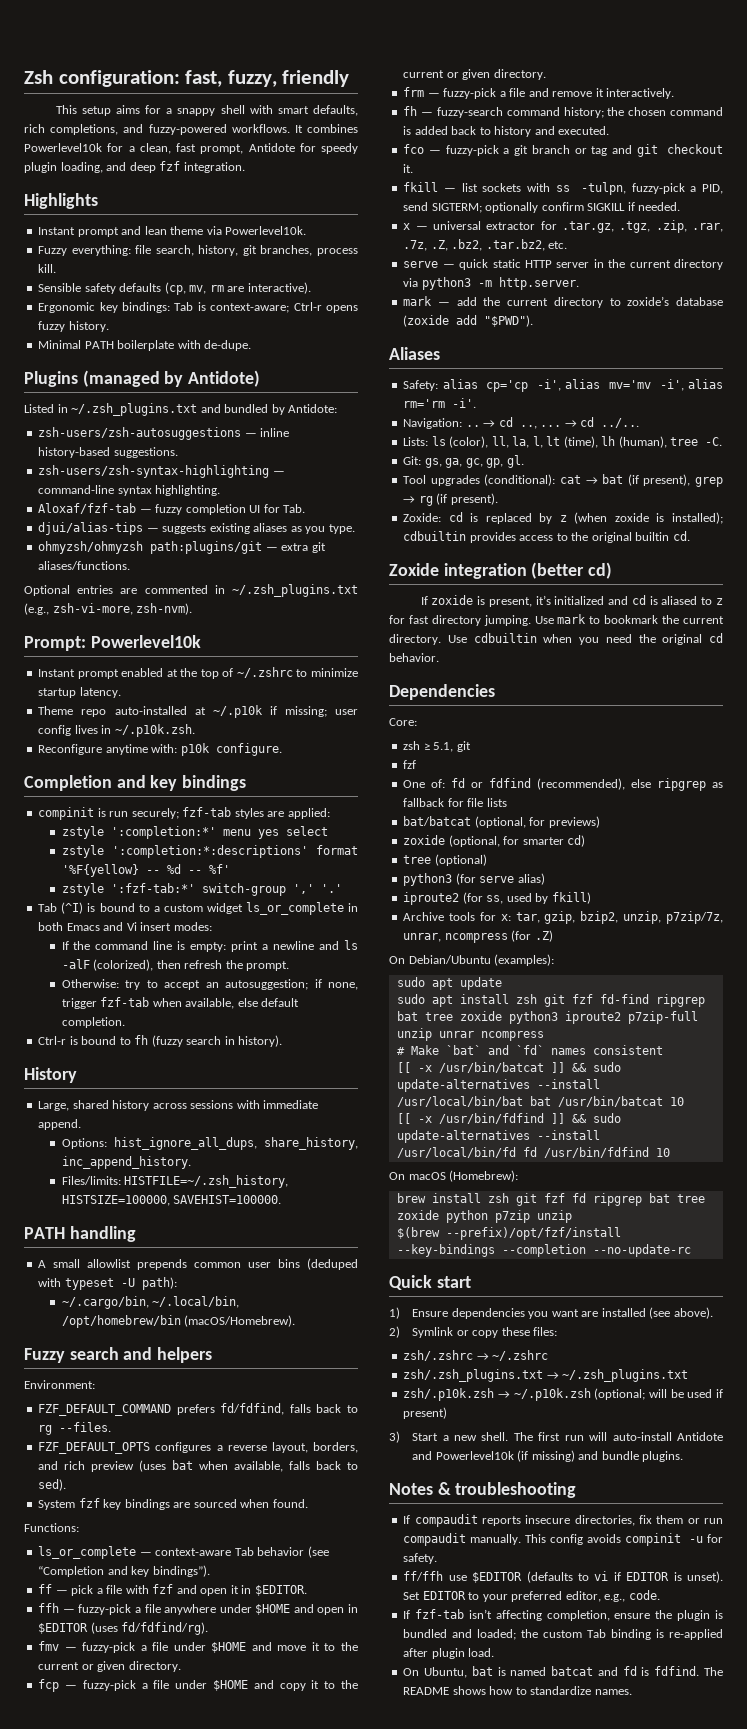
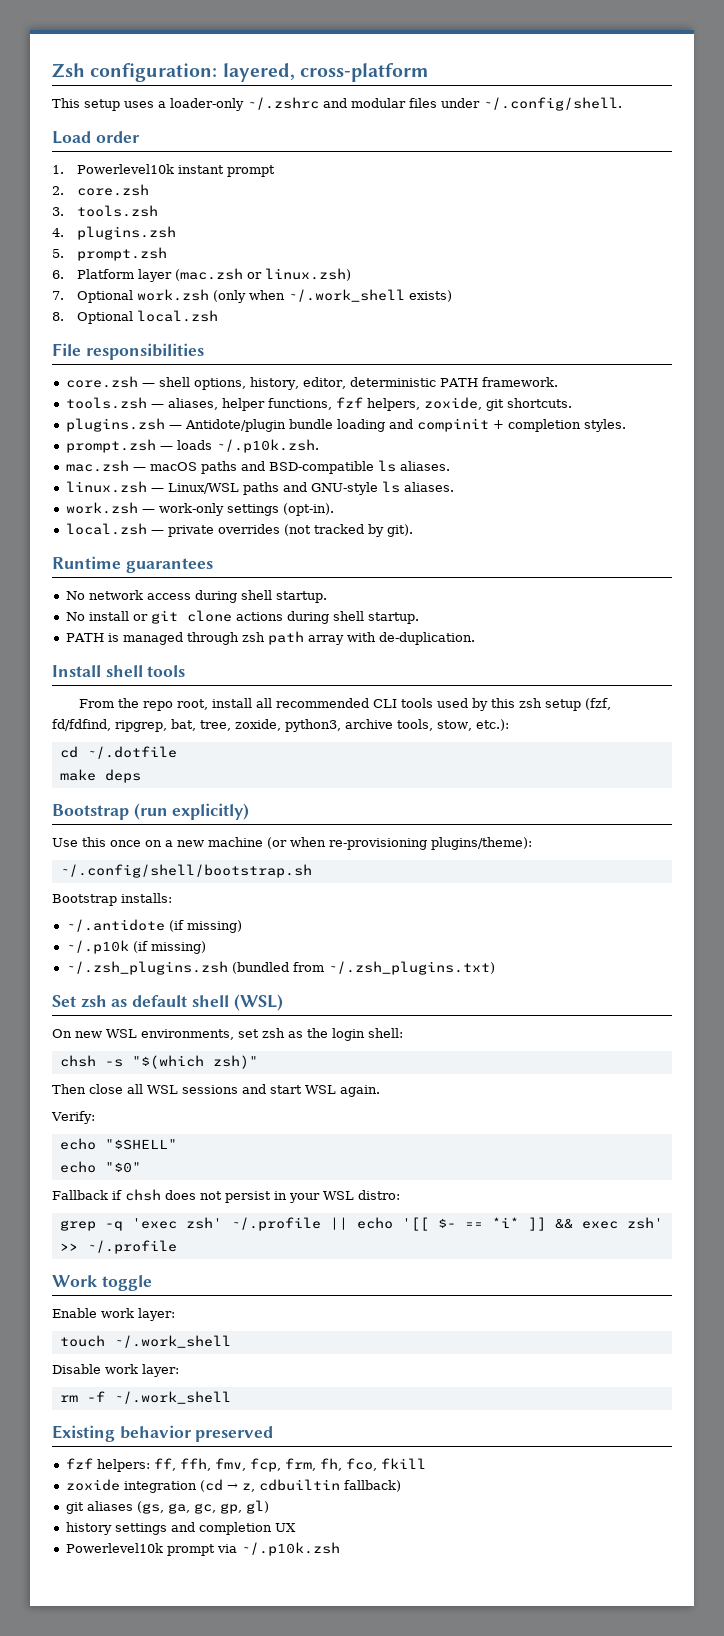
[185,70,350,87] fast, fuzzy, friendly -> [222,63,428,82] layered, cross-platform
[115,105,359,116] [24,124,358,135] [24,143,358,154] [24,161,245,173] [24,193,98,209] [38,226,307,237] [38,245,358,256] [38,264,57,273] [38,282,311,295] [38,302,358,313] [38,321,109,332] [38,340,252,351] [24,370,261,387] [24,403,338,416] [38,427,290,440] [38,447,178,458] [38,465,285,478] [38,485,221,496] [38,503,306,515] [38,522,355,535] [38,541,326,554] [38,561,131,570] [24,584,358,597] [24,603,193,615] [24,635,201,651] [38,667,358,679] [38,687,121,698] [38,705,358,718] [38,724,195,737] [38,743,282,756] [24,775,247,791] [38,807,330,820] [61,826,328,839] [61,845,358,858] [61,864,230,877] [61,883,342,896] [38,902,358,915] [38,922,212,931] [61,940,358,952] [61,959,290,971] [61,979,358,990] [61,997,300,1009] [61,1017,125,1028] [38,1035,283,1047] [24,1067,77,1083] [38,1100,319,1111] [38,1119,82,1130] [61,1137,358,1150] [61,1156,191,1169] [61,1175,289,1188] [61,1195,282,1206] [24,1226,136,1242] [38,1258,358,1270] [38,1277,177,1290] [61,1296,240,1309] [61,1315,296,1328] [24,1347,213,1363] [24,1380,95,1389] [38,1403,359,1416] [38,1422,112,1435] [38,1442,358,1454] [38,1460,359,1472] [38,1479,67,1491] [38,1498,308,1510] [24,1523,79,1532] [38,1546,329,1559] [38,1565,210,1577] [38,1584,307,1596] [38,1603,358,1615] [38,1622,209,1635] [38,1641,358,1653] [38,1661,181,1672] [38,1679,358,1692] [403,69,546,80] [403,87,675,99] [403,106,723,118] [403,126,610,137] [403,144,723,157] [403,164,414,173] [403,182,723,195] [403,202,681,213] [403,220,723,233] [403,239,568,251] [403,259,723,270] [403,277,579,290] [403,296,723,308] [403,315,534,327] [389,347,440,360] [403,379,723,392] [403,398,477,408] [403,417,640,429] [403,436,723,448] [403,455,524,468] [403,474,723,487] [403,493,498,506] [403,512,723,524] [403,531,690,543] [389,562,613,579] [420,595,723,607] [389,614,724,626] [389,633,723,645] [389,653,439,662] [389,684,495,700] [389,718,417,726] [403,741,471,752] [403,760,417,769] [403,778,723,791] [403,798,507,807] [403,816,600,828] [403,835,586,847] [403,854,487,866] [403,873,545,886] [403,892,591,905] [403,911,723,924] [403,930,553,943] [389,954,555,966] [396,977,502,990] [396,994,705,1007] [396,1011,698,1024] [396,1028,544,1041] [396,1045,663,1055] [396,1062,621,1073] [396,1079,600,1092] [396,1096,684,1107] [396,1113,621,1124] [396,1130,600,1143] [396,1147,670,1158] [389,1170,519,1182] [396,1193,705,1206] [396,1210,572,1223] [396,1227,621,1240] [396,1244,691,1257] [389,1275,471,1290] [389,1307,713,1319] [389,1326,558,1338] [403,1350,549,1361] [403,1369,689,1382] [403,1388,723,1401] [403,1407,448,1419] [389,1431,723,1443] [412,1450,684,1462] [389,1482,577,1498] [403,1514,723,1527] [403,1533,723,1546] [403,1553,438,1564] [403,1571,723,1583] [403,1590,660,1602] [403,1609,723,1621] [403,1629,723,1640] [403,1648,495,1659] [403,1666,723,1678] [403,1686,632,1695] aims for a snappy shell with smart defaults, rich completions, and fuzzy-powered workflows. It combines Powerlevel10k for a clean, fast prompt, Antidote for speedy plugin loading, and deep fzf integration. // Highlights // Instant prompt and lean theme via Powerlevel10k. // Fuzzy everything: file search, history, git branches, process kill. // Sensible safety defaults (cp, mv, rm are interactive). // Ergonomic key bindings: Tab is context-aware; Ctrl-r opens fuzzy history. // Minimal PATH boilerplate with de-dupe. // Plugins (managed by Antidote) // Listed in ~/.zsh_plugins.txt and bundled by Antidote: // zsh-users/zsh-autosuggestions — inline history-based suggestions. // zsh-users/zsh-syntax-highlighting — command-line syntax highlighting. // Aloxaf/fzf-tab — fuzzy completion UI for Tab. // djui/alias-tips — suggests existing aliases as you type. // ohmyzsh/ohmyzsh path:plugins/git — extra git aliases/functions. // Optional entries are commented in ~/.zsh_plugins.txt (e.g., zsh-vi-more, zsh-nvm). // Prompt: Powerlevel10k // Instant prompt enabled at the top of ~/.zshrc to minimize startup latency. // Theme repo auto-installed at ~/.p10k if missing; user config lives in ~/.p10k.zsh. // Reconfigure anytime with: p10k configure. // Completion and key bindings // compinit is run securely; fzf-tab styles are applied: // zstyle ':completion:*' menu yes select // zstyle ':completion:*:descriptions' format '%F{yellow} -- %d -- %f' // zstyle ':fzf-tab:*' switch-group ',' '.' // Tab (^I) is bound to a custom widget ls_or_complete in both Emacs and Vi insert modes: // If the command line is empty: print a newline and ls -alF (colorized), then refresh the prompt. // Otherwise: try to accept an autosuggestion; if none, trigger fzf-tab when available, else default completion. // Ctrl-r is bound to fh (fuzzy search in history). // History // Large, shared history across sessions with immediate append. // Options: hist_ignore_all_dups, share_history, inc_append_history. // Files/limits: HISTFILE=~/.zsh_history, HISTSIZE=100000, SAVEHIST=100000. // PATH handling // A small allowlist prepends common user bins (deduped with typeset -U path): // ~/.cargo/bin, ~/.local/bin, /opt/homebrew/bin (macOS/Homebrew). // Fuzzy search and helpers // Environment: // FZF_DEFAULT_COMMAND prefers fd/fdfind, falls back to rg --files. // FZF_DEFAULT_OPTS configures a reverse layout, borders, and rich preview (uses bat when available, falls back to sed). // System fzf key bindings are sourced when found. // Functions: // ls_or_complete — context-aware Tab behavior (see “Completion and key bindings”). // ff — pick a file with fzf and open it in $EDITOR. // ffh — fuzzy-pick a file anywhere under $HOME and open in $EDITOR (uses fd/fdfind/rg). // fmv — fuzzy-pick a file under $HOME and move it to the current or given directory. // fcp — fuzzy-pick a file under $HOME and copy it to the current or given directory. // frm — fuzzy-pick a file and remove it interactively. // fh — fuzzy-search command history; the chosen command is added back to history and executed. // fco — fuzzy-pick a git branch or tag and git checkout it. // fkill — list sockets with ss -tulpn, fuzzy-pick a PID, send SIGTERM; optionally confirm SIGKILL if needed. // x — universal extractor for .tar.gz, .tgz, .zip, .rar, .7z, .Z, .bz2, .tar.bz2, etc. // serve — quick static HTTP server in the current directory via python3 -m http.server. // mark — add the current directory to zoxide’s database (zoxide add "$PWD"). // Aliases // Safety: alias cp='cp -i', alias mv='mv -i', alias rm='rm -i'. // Navigation: .. → cd .., ... → cd ../... // Lists: ls (color), ll, la, l, lt (time), lh (human), tree -C. // Git: gs, ga, gc, gp, gl. // Tool upgrades (conditional): cat → bat (if present), grep → rg (if present). // Zoxide: cd is replaced by z (when zoxide is installed); cdbuiltin provides access to the original builtin cd. // Zoxide integration (better cd) // If zoxide is present, it’s initialized and cd is aliased to z for fast directory jumping. Use mark to bookmark the current directory. Use cdbuiltin when you need the original cd behavior. // Dependencies // Core: // zsh ≥ 5.1, git // fzf // One of: fd or fdfind (recommended), else ripgrep as fallback for file lists // bat/batcat (optional, for previews) // zoxide (optional, for smarter cd) // tree (optional) // python3 (for serve alias) // iproute2 (for ss, used by fkill) // Archive tools for x: tar, gzip, bzip2, unzip, p7zip/7z, unrar, ncompress (for .Z) // On Debian/Ubuntu (examples): // sudo apt update // sudo apt install zsh git fzf fd-find ripgrep bat tree zoxide python3 iproute2 p7zip-full unzip unrar ncompress // # Make `bat` and `fd` names consistent // [[ -x /usr/bin/batcat ]] && sudo update-alternatives --install /usr/local/bin/bat bat /usr/bin/batcat 10 // [[ -x /usr/bin/fdfind ]] && sudo update-alternatives --install /usr/local/bin/fd fd /usr/bin/fdfind 10 // On macOS (Homebrew): // brew install zsh git fzf fd ripgrep bat tree zoxide python p7zip unzip // $(brew --prefix)/opt/fzf/install --key-bindings --completion --no-update-rc // Quick start // 1) Ensure dependencies you want are installed (see above). // 2) Symlink or copy these files: // zsh/.zshrc → ~/.zshrc // zsh/.zsh_plugins.txt → ~/.zsh_plugins.txt // zsh/.p10k.zsh → ~/.p10k.zsh (optional; will be used if present) // 3) Start a new shell. The first run will auto-install Antidote and Powerlevel10k (if missing) and bundle plugins. // Notes & troubleshooting // If compaudit reports insecure directories, fix them or run compaudit manually. This config avoids compinit -u for safety. // ff/ffh use $EDITOR (defaults to vi if EDITOR is unset). Set EDITOR to your preferred editor, e.g., code. // If fzf-tab isn’t affecting completion, ensure the plugin is bundled and loaded; the custom Tab binding is re-applied after plugin load. // On Ubuntu, bat is named batcat and fd is fdfind. The README shows how to standardize names. -> [124,97,622,111] [52,131,140,144] [52,164,275,177] [52,184,149,196] [52,205,158,217] [52,226,176,240] [52,247,167,261] [52,268,351,282] [52,289,452,303] [52,310,218,324] [52,343,204,360] [65,376,558,390] [65,397,572,411] [65,418,626,432] [65,439,319,453] [65,460,450,474] [65,481,454,495] [65,502,334,516] [65,523,413,537] [52,556,213,573] [65,590,327,603] [65,610,419,624] [65,631,475,645] [52,665,186,677] [78,698,611,711] [52,719,509,732] [59,746,177,759] [59,769,141,783] [52,803,250,820] [52,837,532,850] [59,864,312,878] [52,893,172,906] [65,919,242,933] [65,940,206,954] [65,961,495,975] [52,994,283,1011] [52,1028,403,1041] [59,1055,258,1069] [52,1084,380,1097] [51,1111,95,1124] [59,1138,177,1150] [59,1161,141,1173] [52,1189,400,1203] [59,1217,663,1231] [59,1240,177,1254] [52,1275,152,1291] [52,1308,175,1321] [59,1335,231,1348] [52,1364,179,1377] [59,1391,231,1404] [52,1425,274,1442] [65,1458,426,1472] [65,1479,401,1493] [65,1500,269,1514] [65,1522,296,1535] [65,1542,340,1556] uses a loader-only ~/.zshrc and modular files under ~/.config/shell. // Load order // 1. Powerlevel10k instant prompt // 2. core.zsh // 3. tools.zsh // 4. plugins.zsh // 5. prompt.zsh // 6. Platform layer (mac.zsh or linux.zsh) // 7. Optional work.zsh (only when ~/.work_shell exists) // 8. Optional local.zsh // File responsibilities // core.zsh — shell options, history, editor, deterministic PATH framework. // tools.zsh — aliases, helper functions, fzf helpers, zoxide, git shortcuts. // plugins.zsh — Antidote/plugin bundle loading and compinit + completion styles. // prompt.zsh — loads ~/.p10k.zsh. // mac.zsh — macOS paths and BSD-compatible ls aliases. // linux.zsh — Linux/WSL paths and GNU-style ls aliases. // work.zsh — work-only settings (opt-in). // local.zsh — private overrides (not tracked by git). // Runtime guarantees // No network access during shell startup. // No install or git clone actions during shell startup. // PATH is managed through zsh path array with de-duplication. // Install shell tools // From the repo root, install all recommended CLI tools used by this zsh setup (fzf, fd/fdfind, ripgrep, bat, tree, zoxide, python3, archive tools, stow, etc.): // cd ~/.dotfile // make deps // Bootstrap (run explicitly) // Use this once on a new machine (or when re-provisioning plugins/theme): // ~/.config/shell/bootstrap.sh // Bootstrap installs: // ~/.antidote (if missing) // ~/.p10k (if missing) // ~/.zsh_plugins.zsh (bundled from ~/.zsh_plugins.txt) // Set zsh as default shell (WSL) // On new WSL environments, set zsh as the login shell: // chsh -s "$(which zsh)" // Then close all WSL sessions and start WSL again. // Verify: // echo "$SHELL" // echo "$0" // Fallback if chsh does not persist in your WSL distro: // grep -q 'exec zsh' ~/.profile || echo '[[ $- == *i* ]] && exec zsh' >> ~/.profile // Work toggle // Enable work layer: // touch ~/.work_shell // Disable work layer: // rm -f ~/.work_shell // Existing behavior preserved // fzf helpers: ff, ffh, fmv, fcp, frm, fh, fco, fkill // zoxide integration (cd → z, cdbuiltin fallback) // git aliases (gs, ga, gc, gp, gl) // history settings and completion UX // Powerlevel10k prompt via ~/.p10k.zsh

